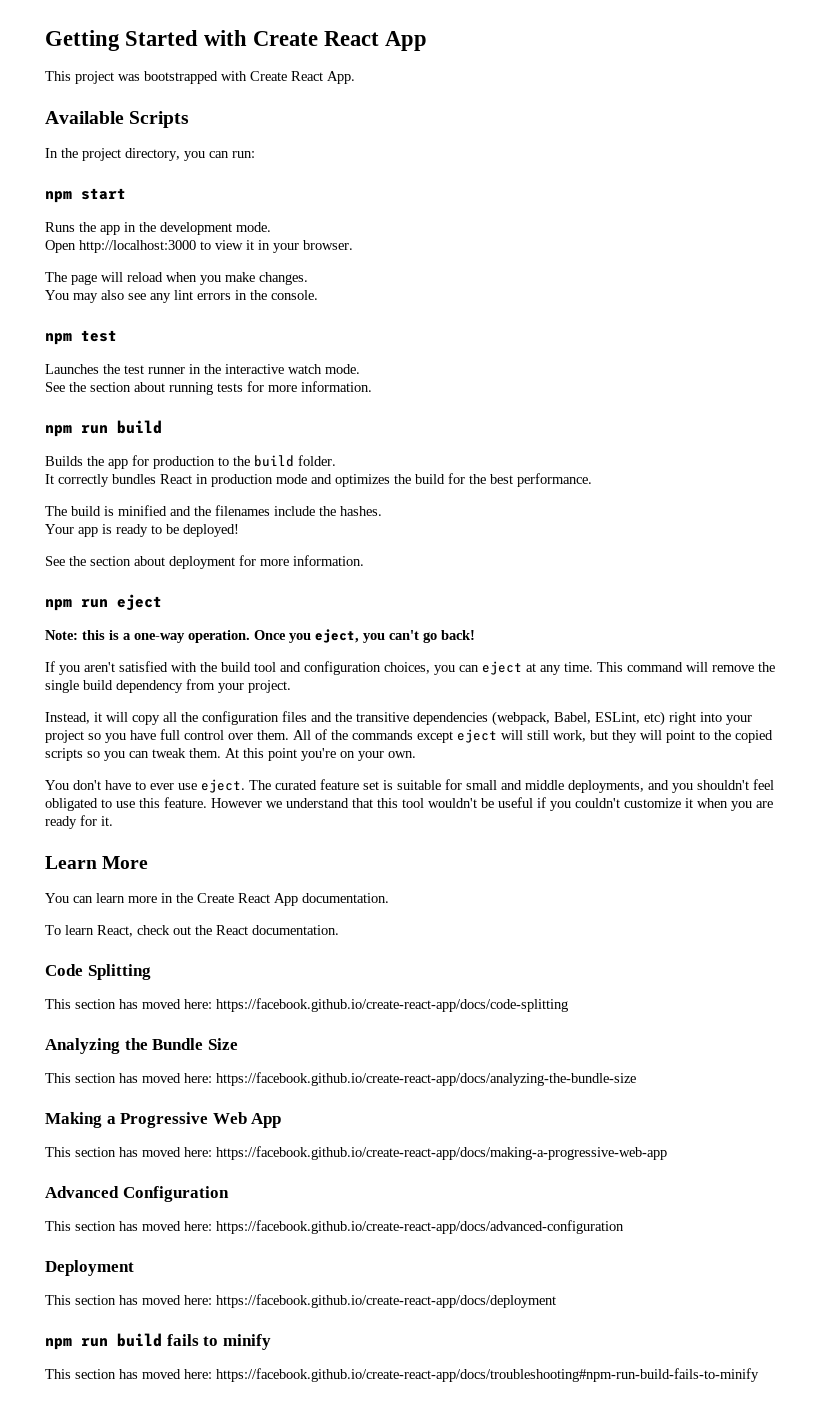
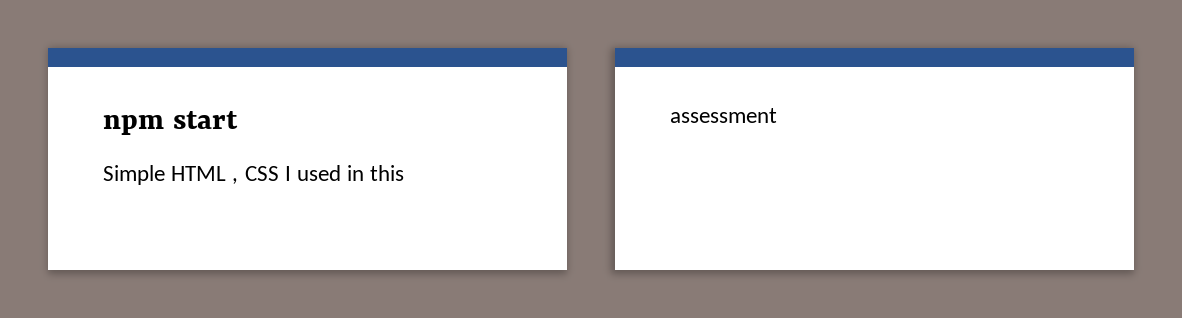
[45,30,428,51] [45,71,355,84] [45,111,190,128] [45,148,255,161] [45,188,126,203] [45,222,271,235] [45,240,353,253] [45,272,308,285] [45,290,318,303] [45,330,117,345] [45,364,360,374] [45,381,372,395] [45,420,162,437] [45,455,336,469] [45,473,592,487] [45,505,382,516] [45,524,239,537] [45,555,364,569] [45,594,162,611] [45,629,475,643] [45,661,775,675] [45,679,291,693] [45,711,752,726] [45,729,773,743] [45,748,416,761] [45,779,774,793] [45,797,773,811] [45,815,113,829] [45,856,149,869] [45,893,389,906] [45,925,339,937] [45,964,151,980] [45,998,568,1012] [45,1038,238,1054] [45,1072,636,1086] [45,1112,282,1128] [45,1146,667,1160] [45,1186,229,1202] [45,1220,624,1234] [45,1260,134,1276] [45,1294,556,1308] [45,1333,271,1350] [45,1368,759,1382] Getting Started with Create React App // This project was bootstrapped with Create React App. // Available Scripts // In the project directory, you can run: // npm start // Runs the app in the development mode. // Open http://localhost:3000 to view it in your browser. // The page will reload when you make changes. // You may also see any lint errors in the console. // npm test // Launches the test runner in the interactive watch mode. // See the section about running tests for more information. // npm run build // Builds the app for production to the build folder. // It correctly bundles React in production mode and optimizes the build for the best performance. // The build is minified and the filenames include the hashes. // Your app is ready to be deployed! // See the section about deployment for more information. // npm run eject // Note: this is a one-way operation. Once you eject, you can't go back! // If you aren't satisfied with the build tool and configuration choices, you can eject at any time. This command will remove the single build dependency from your project. // Instead, it will copy all the configuration files and the transitive dependencies (webpack, Babel, ESLint, etc) right into your project so you have full control over them. All of the commands except eject will still work, but they will point to the copied scripts so you can tweak them. At this point you're on your own. // You don't have to ever use eject. The curated feature set is suitable for small and middle deployments, and you shouldn't feel obligated to use this feature. However we understand that this tool wouldn't be useful if you couldn't customize it when you are ready for it. // Learn More // You can learn more in the Create React App documentation. // To learn React, check out the React documentation. // Code Splitting // This section has moved here: https://facebook.github.io/create-react-app/docs/code-splitting // Analyzing the Bundle Size // This section has moved here: https://facebook.github.io/create-react-app/docs/analyzing-the-bundle-size // Making a Progressive Web App // This section has moved here: https://facebook.github.io/create-react-app/docs/making-a-progressive-web-app // Advanced Configuration // This section has moved here: https://facebook.github.io/create-react-app/docs/advanced-configuration // Deployment // This section has moved here: https://facebook.github.io/create-react-app/docs/deployment // npm run build fails to minify // This section has moved here: https://facebook.github.io/create-react-app/docs/troubleshooting#npm-run-build-fails-to-minify -> [103,111,238,135] [103,165,405,185] [670,108,777,123] npm start // Simple HTML , CSS I used in this assessment

